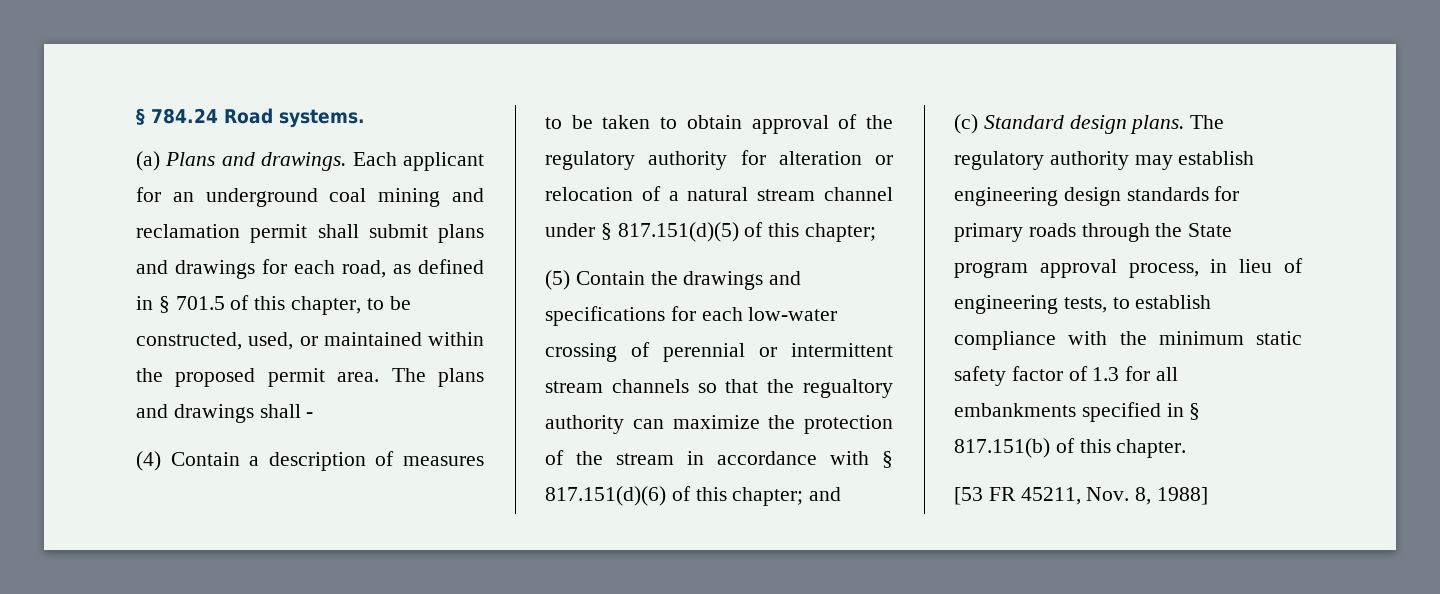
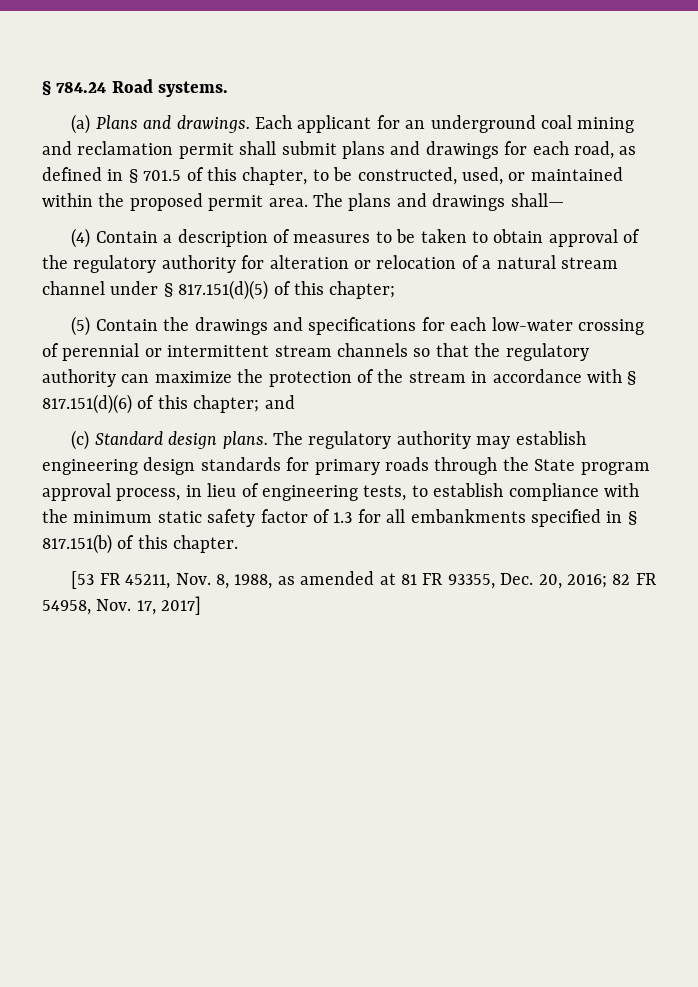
[259,404,314,418] shall - -> [510,193,564,207] shall—
[803,379,893,398] regualtory -> [505,343,589,361] regulatory
[1157,487,1209,505] 1988] -> [234,571,657,589] [42,596,202,615] 1988, as amended at 81 FR 93355, Dec. 20, 2016; 82 FR 54958, Nov. 17, 2017]

